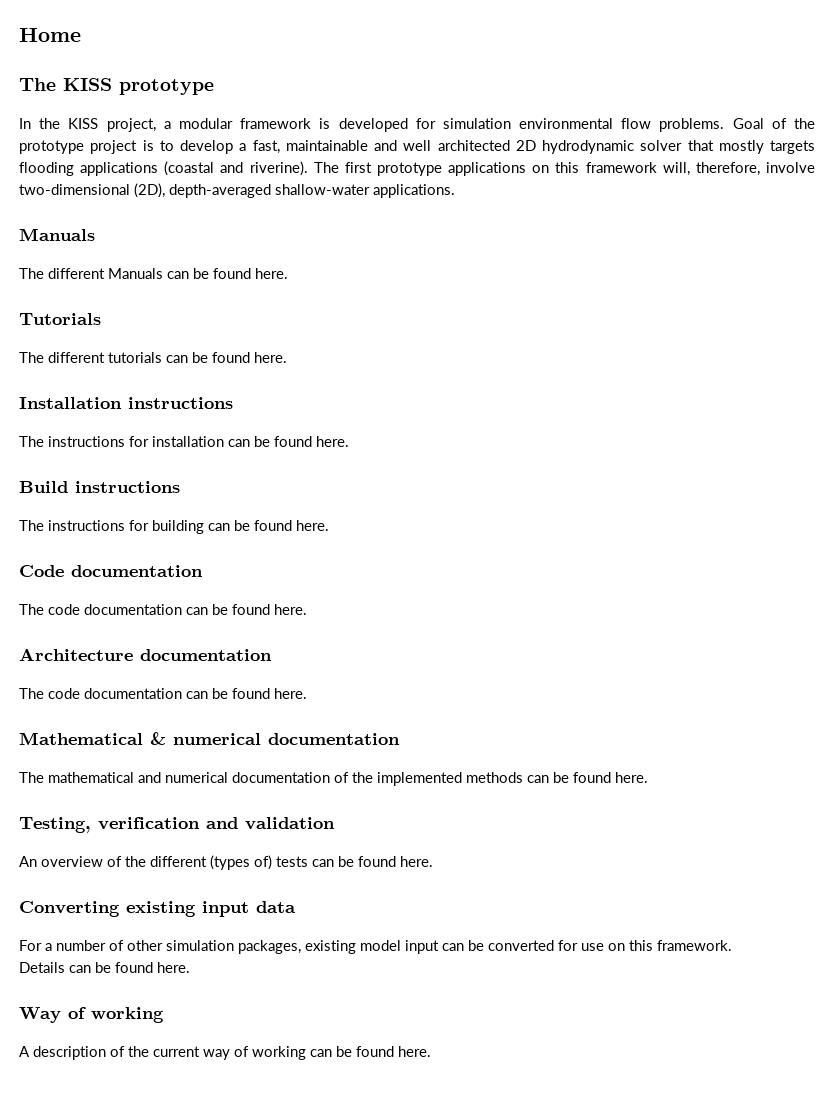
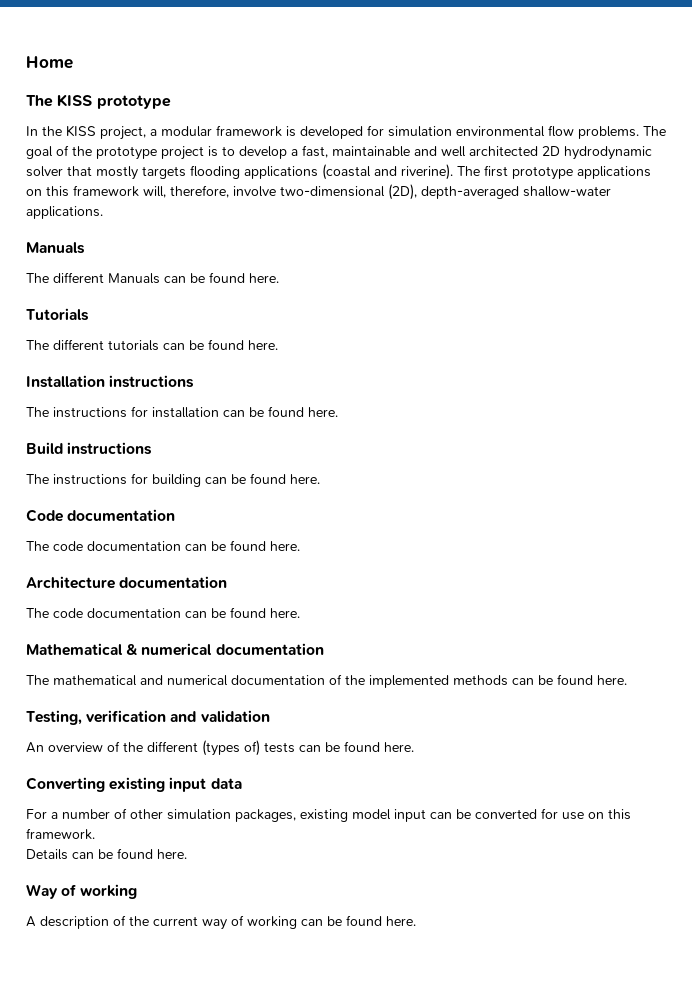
[732,118,764,129] Goal -> [643,126,666,136] [26,146,53,159] The goal

